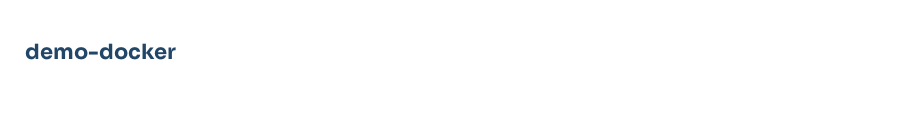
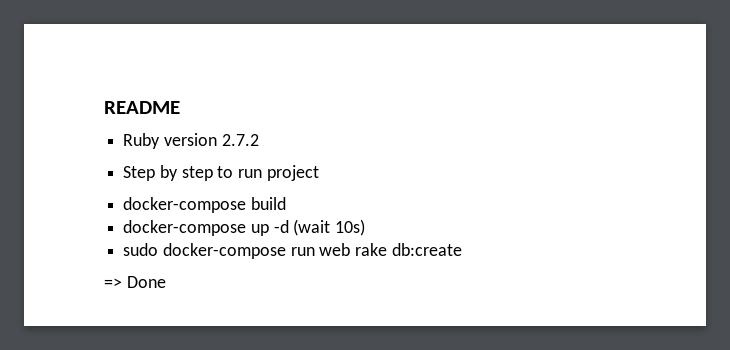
[25,43,176,60] demo-docker -> [104,101,180,114] [123,133,259,149] [123,165,319,181] [123,197,286,213] [123,219,366,236] [123,243,462,259] [104,276,166,288] README // Ruby version 2.7.2 // Step by step to run project // docker-compose build // docker-compose up -d (wait 10s) // sudo docker-compose run web rake db:create // => Done

